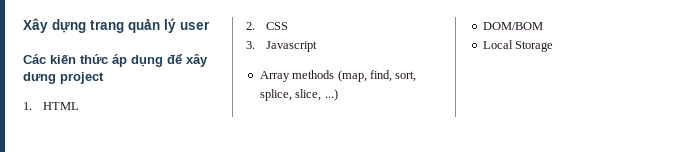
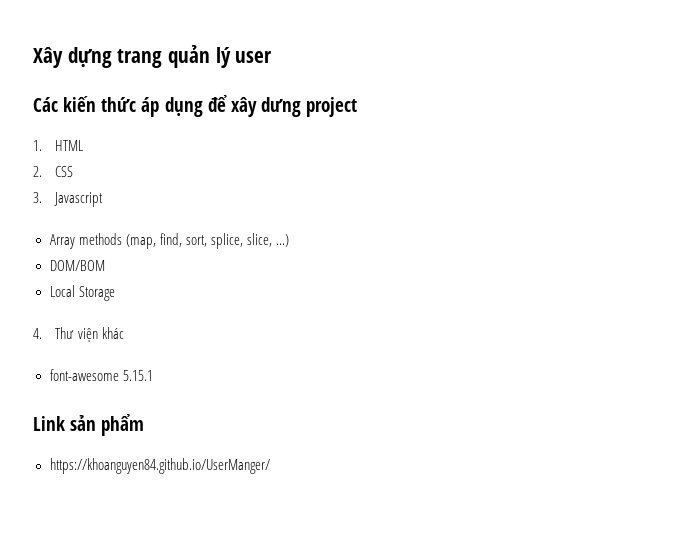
(554, 46) none -> [33,327,124,342] [49,369,153,381] [33,414,145,436] [49,458,270,474] // 4. Thư viện khác // font-awesome 5.15.1 // Link sản phẩm // https://khoanguyen84.github.io/UserManger/

